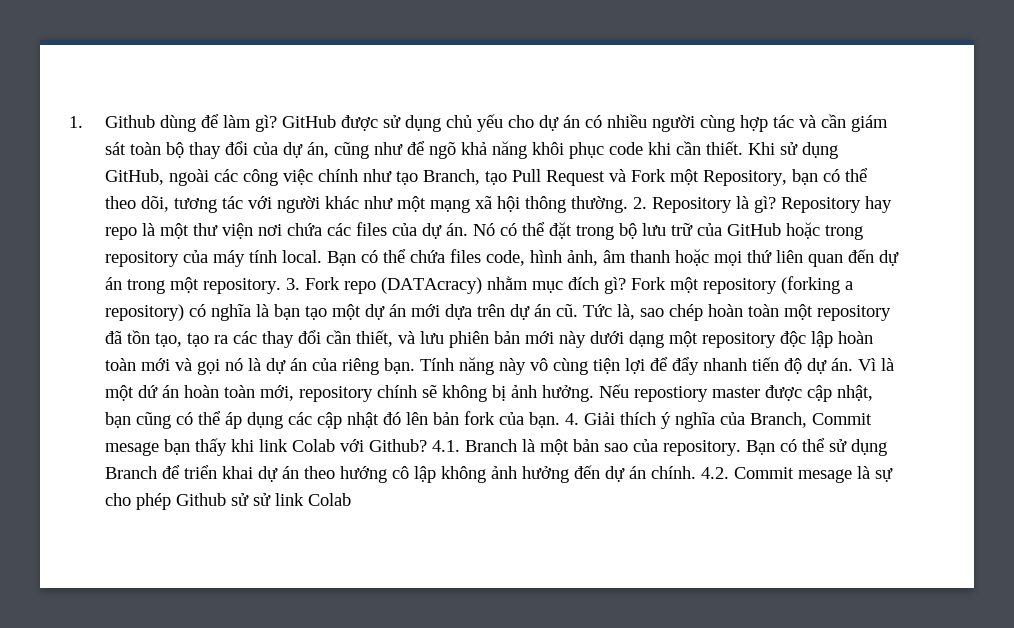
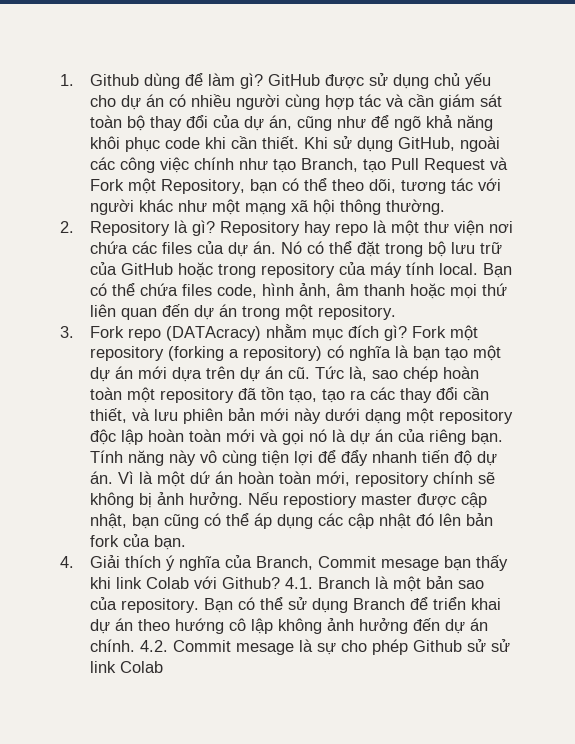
(628, 204) none -> (446, 207) //
(281, 286) none -> (397, 312) //
(560, 420) none -> (187, 542) //

